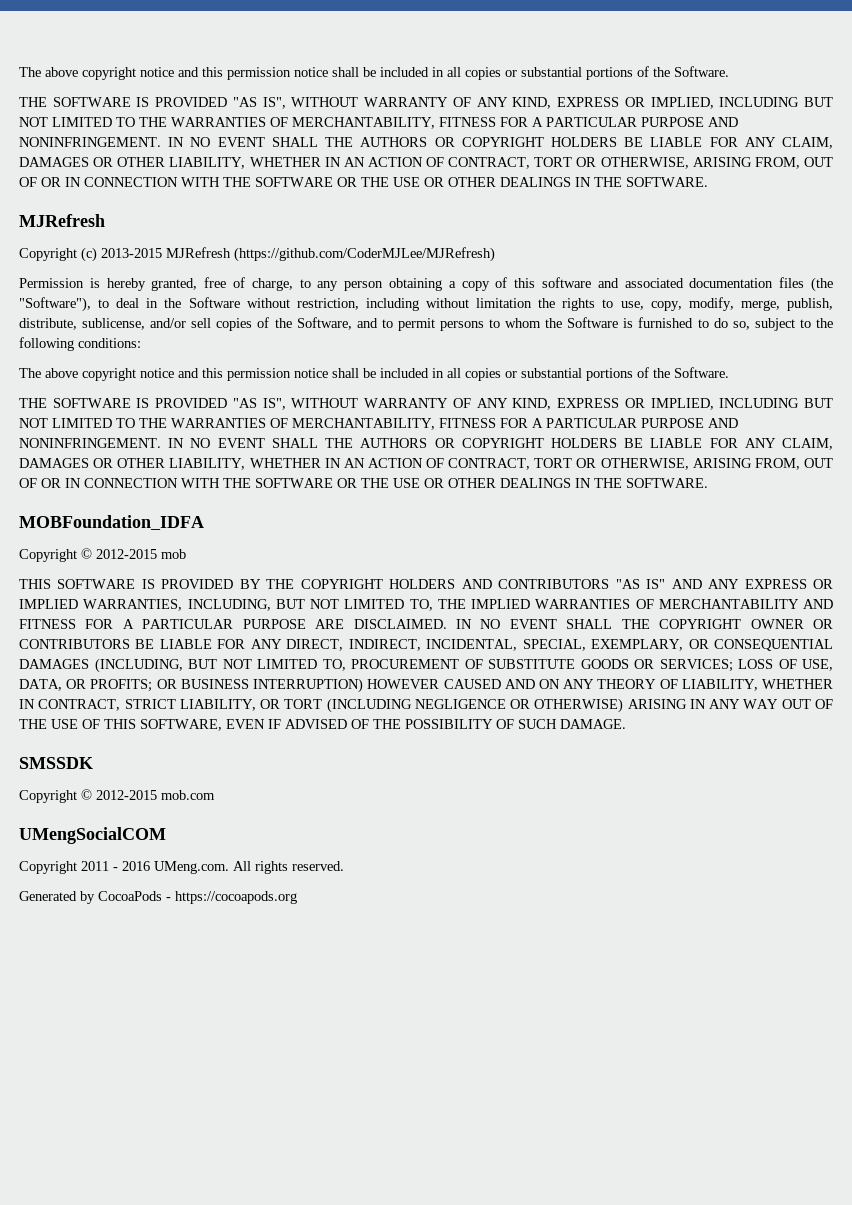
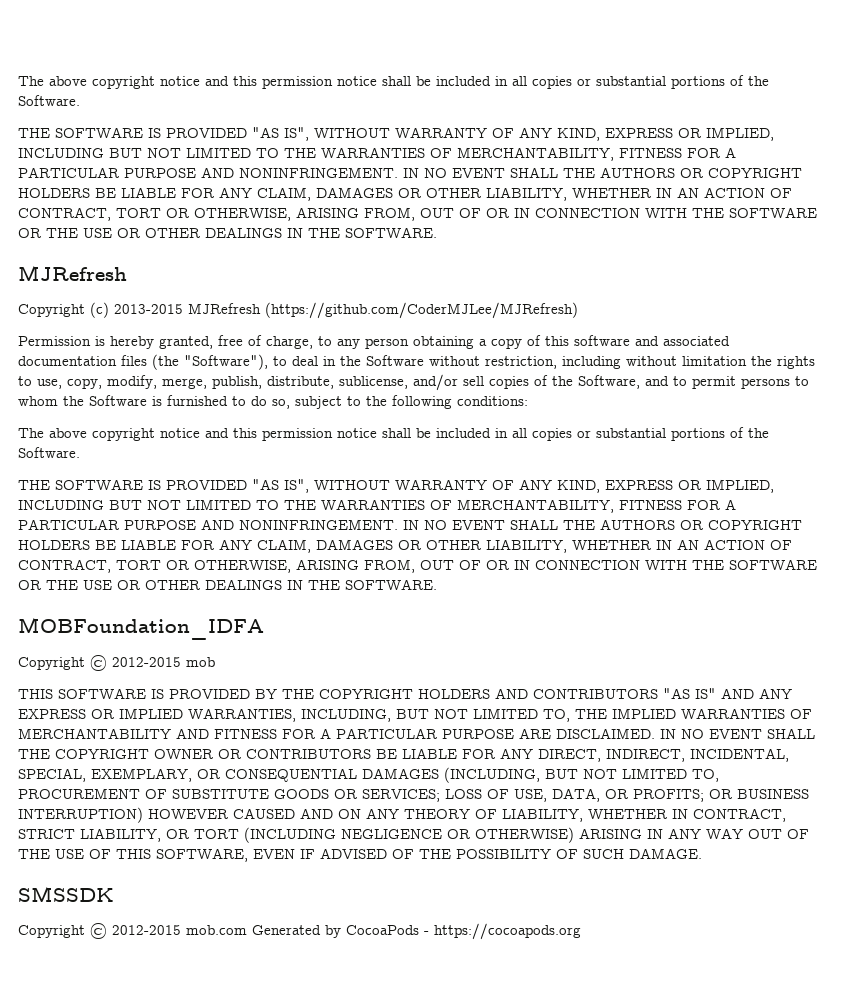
[19,827,166,844] [19,861,344,874] // UMengSocialCOM // Copyright 2011 - 2016 UMeng.com. All rights reserved. // -> (247, 930) none

